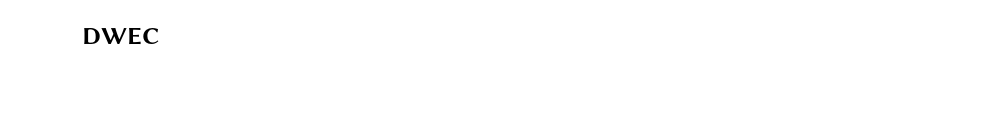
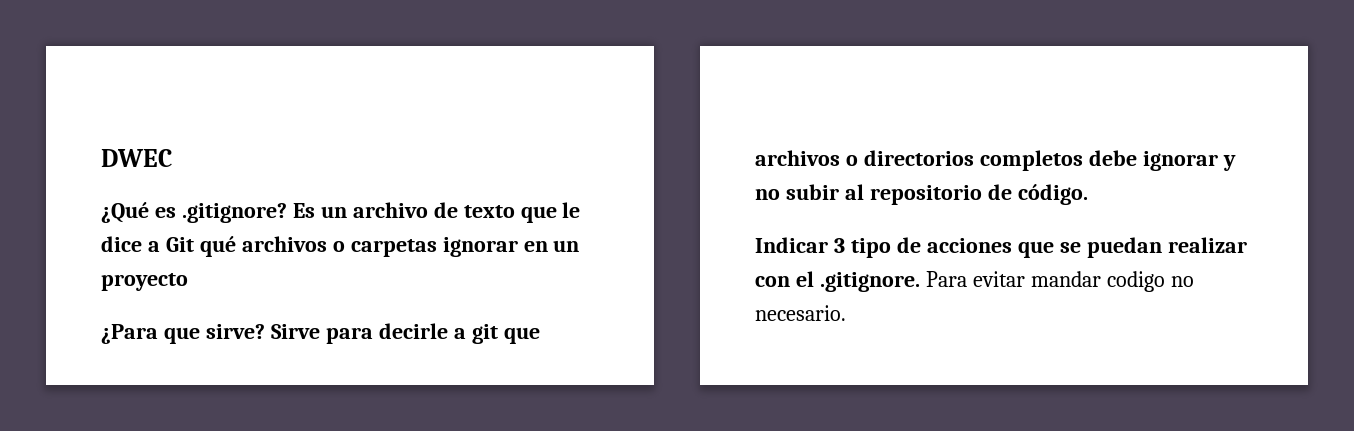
(160, 36) none -> [101,202,581,223] [101,236,580,257] [101,273,188,291] [101,323,540,344] [755,150,1236,171] [755,184,1088,205] [755,237,1247,258] [755,271,1194,292] [755,305,846,321] // ¿Qué es .gitignore? Es un archivo de texto que le dice a Git qué archivos o carpetas ignorar en un proyecto // ¿Para que sirve? Sirve para decirle a git que archivos o directorios completos debe ignorar y no subir al repositorio de código. // Indicar 3 tipo de acciones que se puedan realizar con el .gitignore. Para evitar mandar codigo no necesario.

